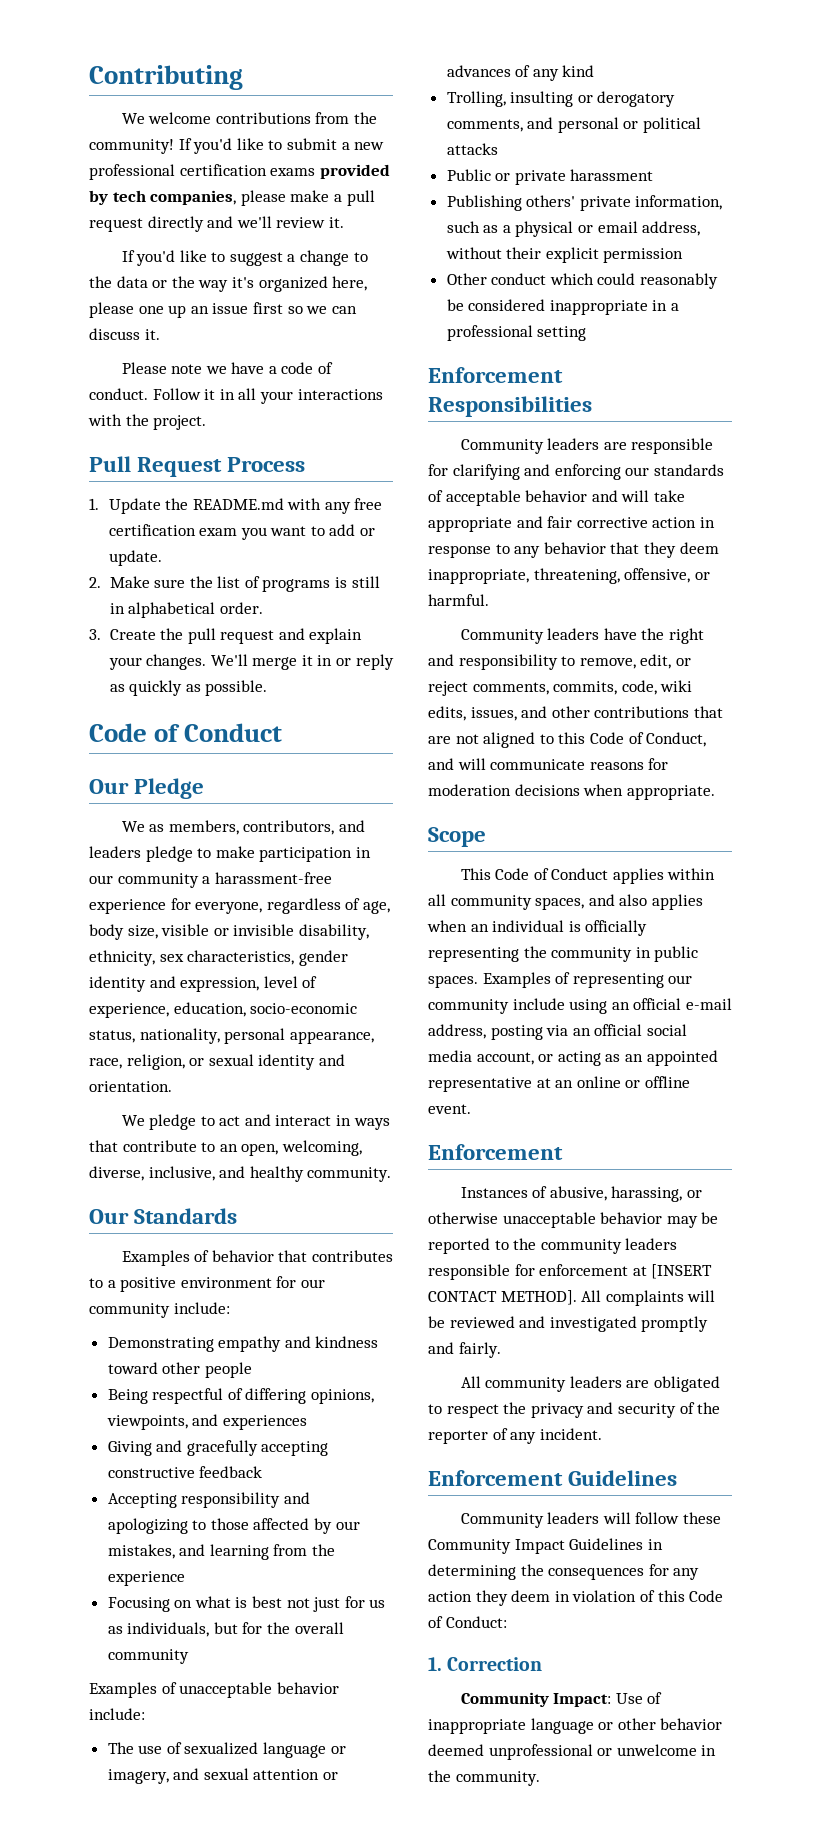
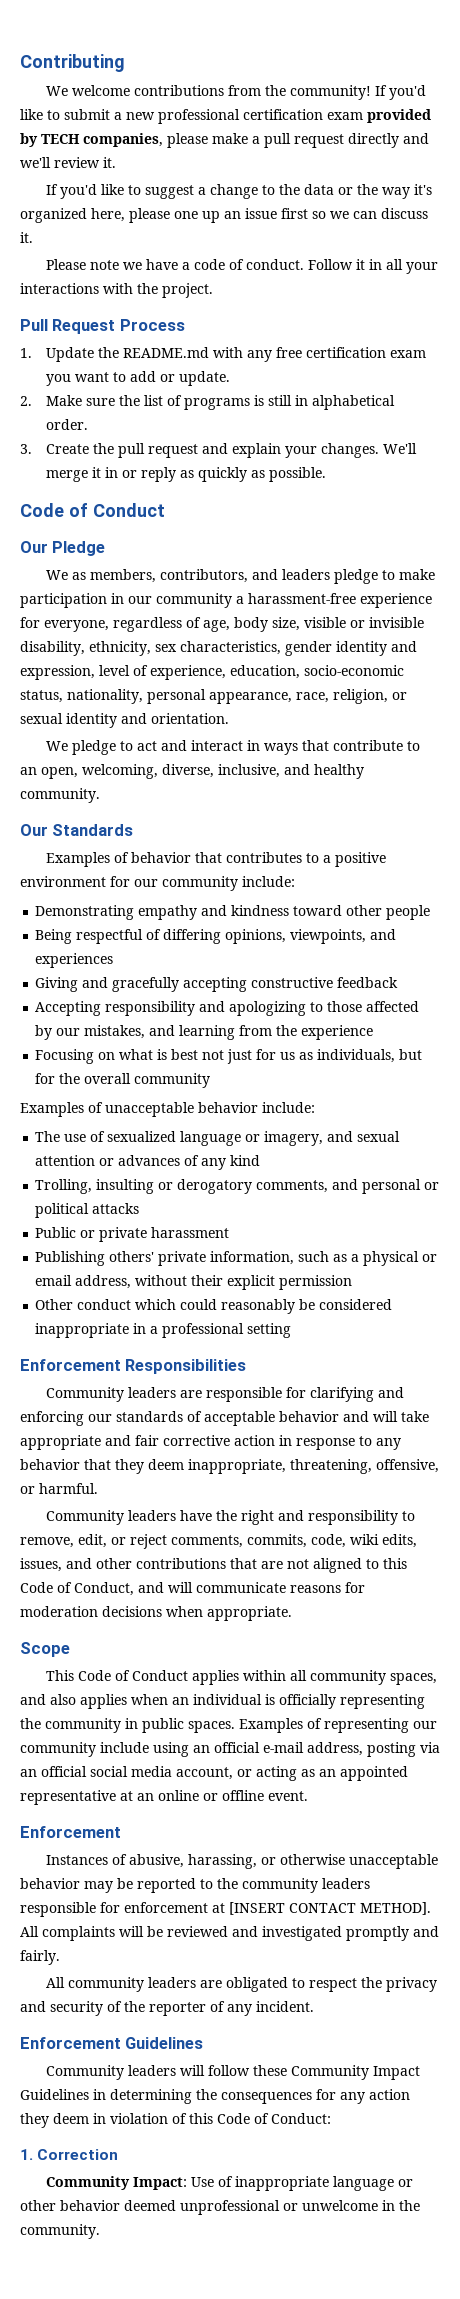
[270,168,316,176] exams -> [327,112,363,120] exam
[112,190,146,202] tech -> [41,134,80,144] TECH

